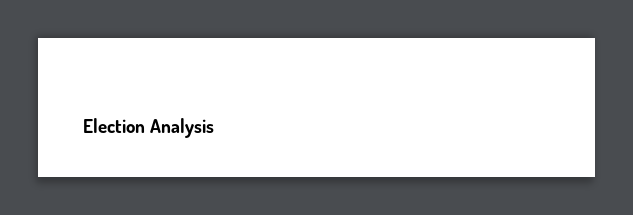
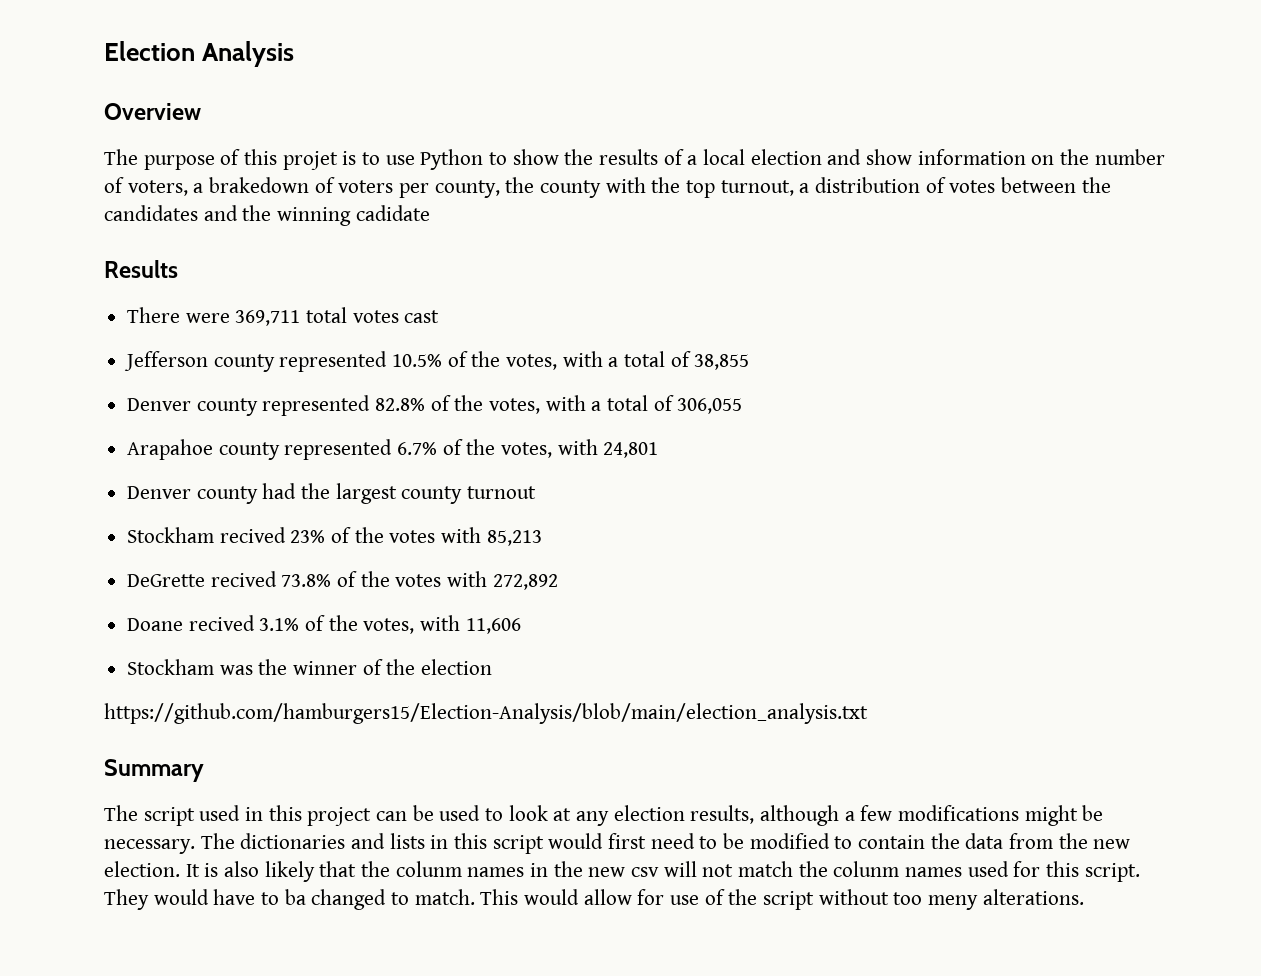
(215, 128) none -> [104,103,201,120] [104,149,1165,170] [104,177,1111,198] [104,205,430,226] [104,260,178,278] [127,307,440,326] [124,351,750,372] [127,395,743,416] [127,439,659,460] [127,483,537,504] [127,527,542,546] [127,571,558,590] [127,615,521,634] [127,659,493,675] [104,703,868,724] [104,759,204,782] [104,805,1104,826] [104,833,1131,854] [104,861,1140,882] [104,889,1084,910] // Overview // The purpose of this projet is to use Python to show the results of a local election and show information on the number of voters, a brakedown of voters per county, the county with the top turnout, a distribution of votes between the candidates and the winning cadidate // Results // There were 369,711 total votes cast // Jefferson county represented 10.5% of the votes, with a total of 38,855 // Denver county represented 82.8% of the votes, with a total of 306,055 // Arapahoe county represented 6.7% of the votes, with 24,801 // Denver county had the largest county turnout // Stockham recived 23% of the votes with 85,213 // DeGrette recived 73.8% of the votes with 272,892 // Doane recived 3.1% of the votes, with 11,606 // Stockham was the winner of the election // https://github.com/hamburgers15/Election-Analysis/blob/main/election_analysis.txt // Summary // The script used in this project can be used to look at any election results, although a few modifications might be necessary. The dictionaries and lists in this script would first need to be modified to contain the data from the new election. It is also likely that the colunm names in the new csv will not match the colunm names used for this script. They would have to ba changed to match. This would allow for use of the script without too meny alterations.

